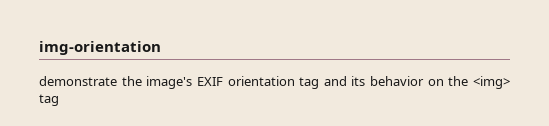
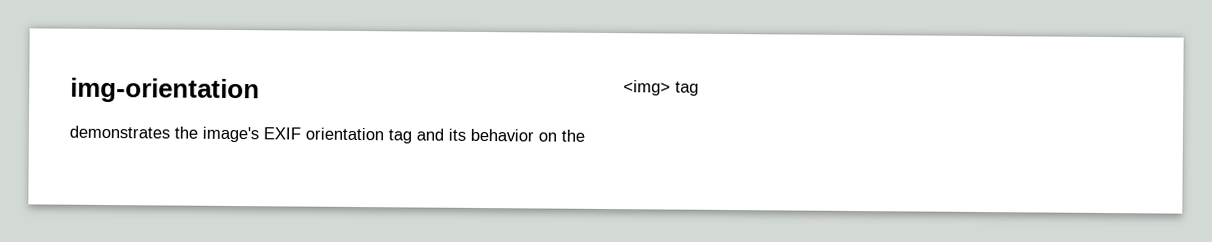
[39,76,117,86] demonstrate -> [69,125,170,139] demonstrates

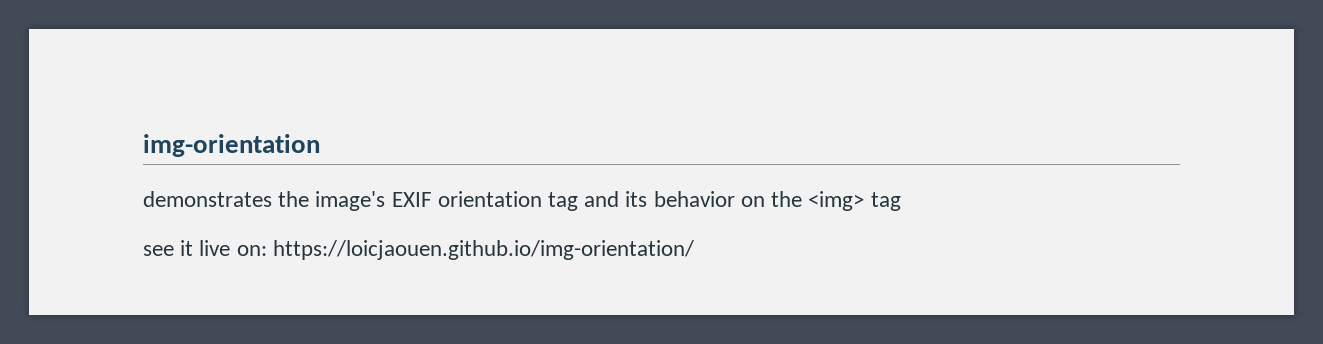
(699, 88) none -> [143,240,694,260] // see it live on: https://loicjaouen.github.io/img-orientation/

